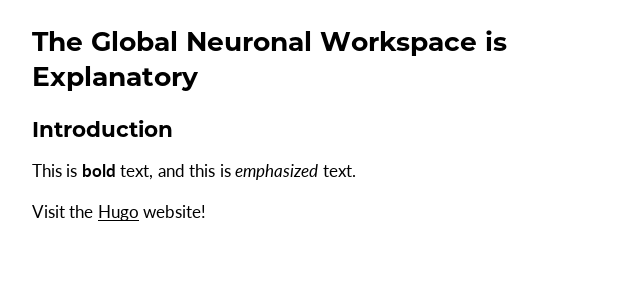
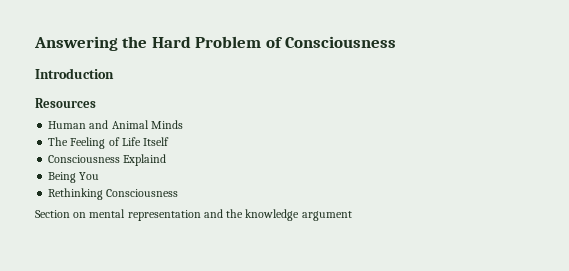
[32,30,507,56] [32,66,199,91] [32,120,173,137] [32,164,356,180] [32,205,207,221] The Global Neuronal Workspace is Explanatory // Introduction // This is bold text, and this is emphasized text. // Visit the Hugo website! -> [34,36,397,51] [35,68,114,79] [35,98,96,108] [48,120,183,129] [48,137,170,149] [48,154,167,166] [48,172,100,183] [48,188,179,200] [35,209,352,221] Answering the Hard Problem of Consciousness // Introduction // Resources // Human and Animal Minds // The Feeling of Life Itself // Consciousness Explaind // Being You // Rethinking Consciousness // Section on mental representation and the knowledge argument

